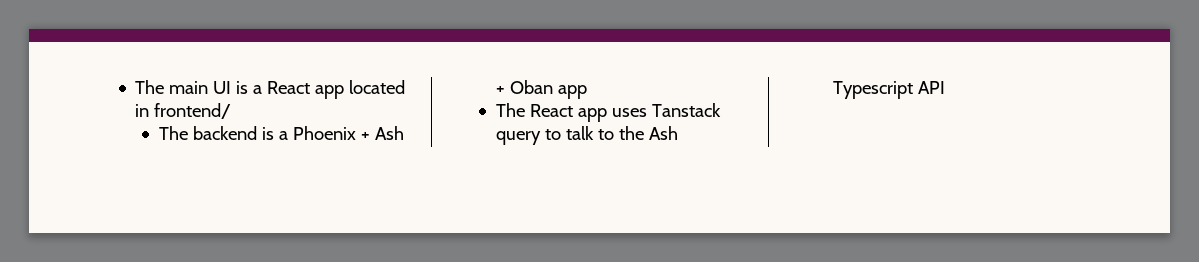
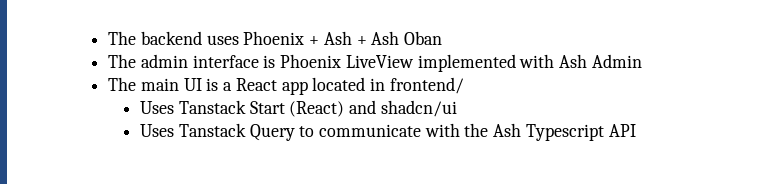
[135,80,165,94] The -> [108,31,443,45] [108,54,642,72] [108,77,137,91] The backend uses Phoenix + Ash + Ash Oban // The admin interface is Phoenix LiveView implemented with Ash Admin // The
[158,126,404,140] [495,80,587,99] [495,103,721,122] [495,126,614,145] The backend is a Phoenix + Ash + Oban app // The React app uses Tanstack query to talk to -> [140,100,457,117] [140,123,460,141] Uses Tanstack Start (React) and shadcn/ui // Uses Tanstack Query to communicate with

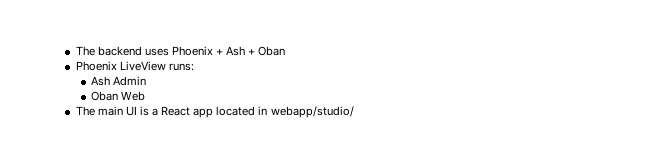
[371,31,400,45] Ash -> (256, 52) none
[108,54,555,72] The admin interface is Phoenix LiveView implemented with -> [75,61,194,71] Phoenix LiveView runs: //
(642, 61) none -> [91,91,146,101] // Oban Web
[389,77,464,94] [140,100,457,117] [140,123,636,141] frontend/ // Uses Tanstack Start (React) and shadcn/ui // Uses Tanstack Query to communicate with the Ash Typescript API -> [270,106,354,118] webapp/studio/

